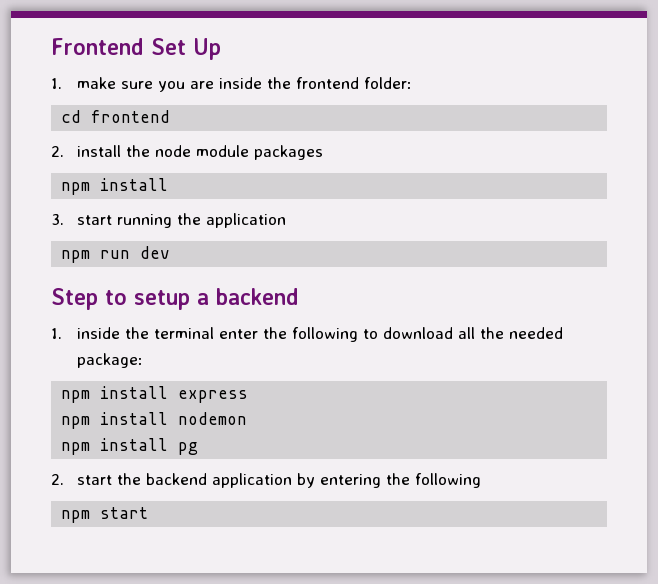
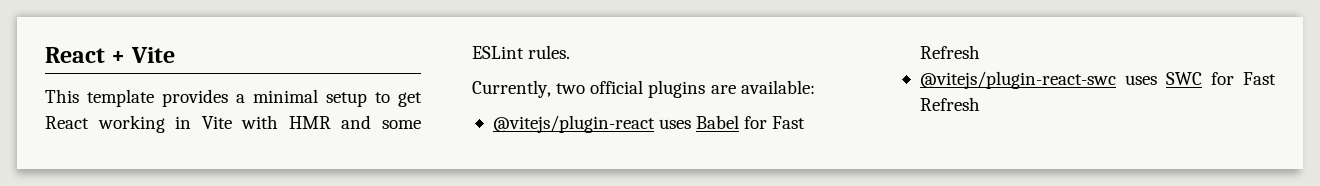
[51,38,221,60] [51,77,413,92] [61,110,171,123] [51,145,324,160] [61,178,169,195] [51,213,287,228] [61,246,171,263] [51,288,299,310] [51,327,564,342] [77,353,144,368] [61,386,249,403] [61,412,248,429] [61,438,199,455] [51,473,482,488] [61,507,149,523] Frontend Set Up // 1. make sure you are inside the frontend folder: // cd frontend // 2. install the node module packages // npm install // 3. start running the application // npm run dev // Step to setup a backend // 1. inside the terminal enter the following to download all the needed package: // npm install express // npm install nodemon // npm install pg // 2. start the backend application by entering the following // npm start -> [45,47,175,63] [45,89,422,107] [45,115,421,133] [472,45,571,59] [472,80,815,98] [492,115,806,133] [919,45,980,59] [919,71,1276,89] [919,97,980,111] React + Vite // This template provides a minimal setup to get React working in Vite with HMR and some ESLint rules. // Currently, two official plugins are available: // @vitejs/plugin-react uses Babel for Fast Refresh // @vitejs/plugin-react-swc uses SWC for Fast Refresh

